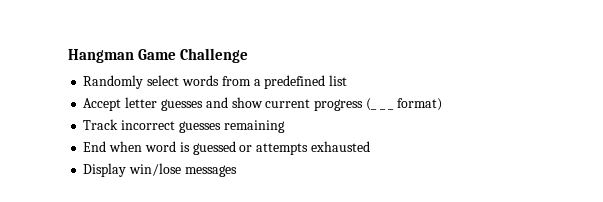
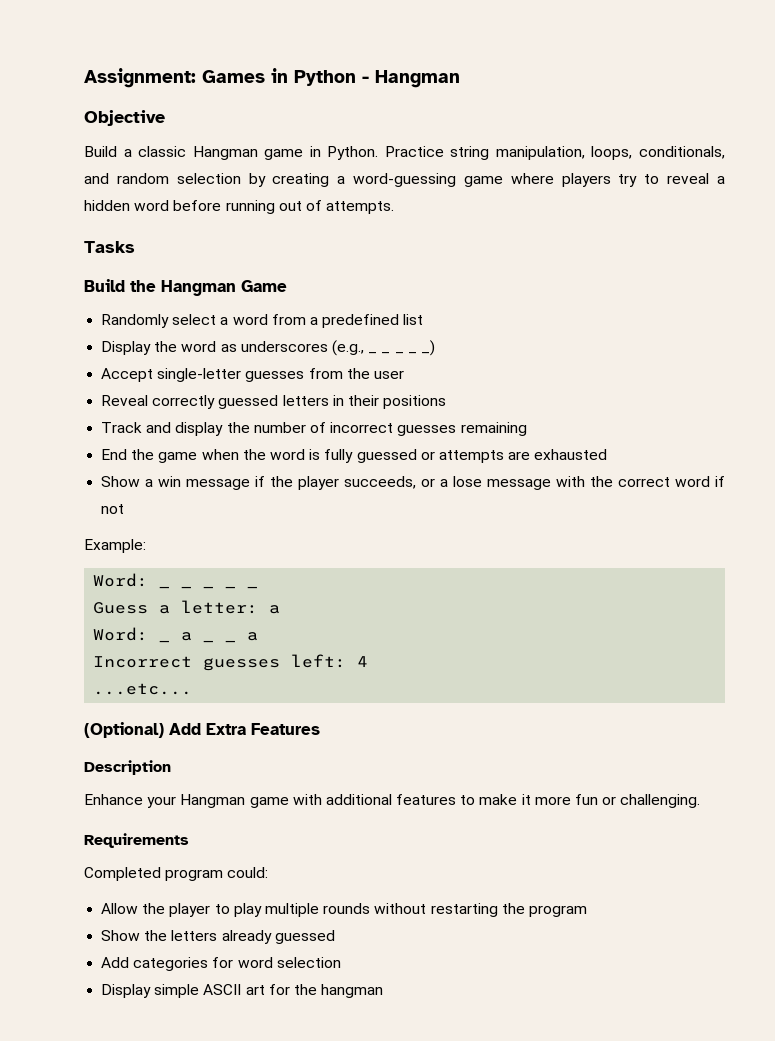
(68, 56) none -> [84,68,460,88] [84,110,165,126] [84,146,725,160] [84,173,725,187] [84,200,395,214] [84,241,135,253] [84,279,156,292] Assignment: Games in Python - Hangman // Objective // Build a classic Hangman game in Python. Practice string manipulation, loops, conditionals, and random selection by creating a word-guessing game where players try to reveal a hidden word before running out of attempts. // Tasks // Build the
[179,48,248,63] Challenge -> (287, 286) none
[181,75,219,86] words -> [220,314,268,325] a word
[83,97,443,111] [83,119,119,130] Accept letter guesses and show current progress (_ _ _ format) // Track -> [101,340,435,356] [101,368,404,382] [101,395,447,409] [101,422,326,436] Display the word as underscores (e.g., _ _ _ _ _) // Accept single-letter guesses from the user // Reveal correctly guessed letters in their positions // Track and display the number of
[109,141,143,152] when -> [131,449,266,463] the game when the
(190, 147) none -> [324,449,354,463] fully
(309, 149) none -> [508,451,531,460] are
[83,163,237,177] Display win/lose messages -> [101,476,725,490] [101,504,125,514] [84,539,146,553] [93,573,259,589] [93,600,281,614] [93,627,259,643] [93,654,369,671] [93,683,193,695] [84,722,320,738] [84,760,171,775] [84,794,701,808] [84,833,189,848] [84,867,269,881] [101,903,587,917] [101,930,335,944] [101,957,341,971] [101,984,384,998] Show a win message if the player succeeds, or a lose message with the correct word if not // Example: // Word: _ _ _ _ _ // Guess a letter: a // Word: _ a _ _ a // Incorrect guesses left: 4 // ...etc... // (Optional) Add Extra Features // Description // Enhance your Hangman game with additional features to make it more fun or challenging. // Requirements // Completed program could: // Allow the player to play multiple rounds without restarting the program // Show the letters already guessed // Add categories for word selection // Display simple ASCII art for the hangman

